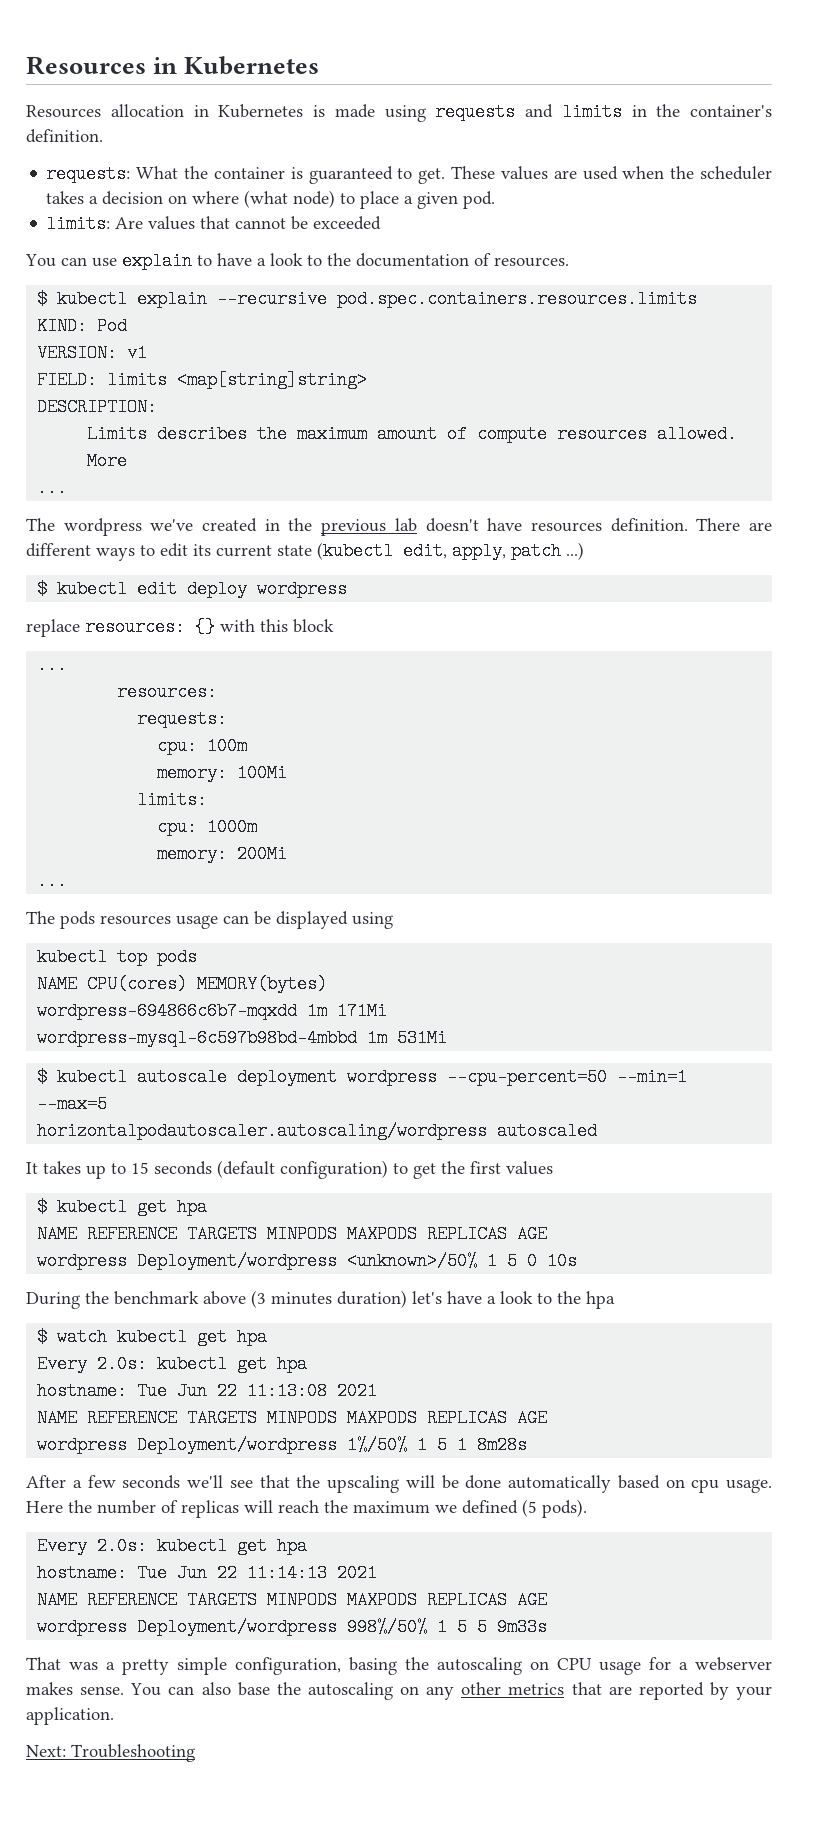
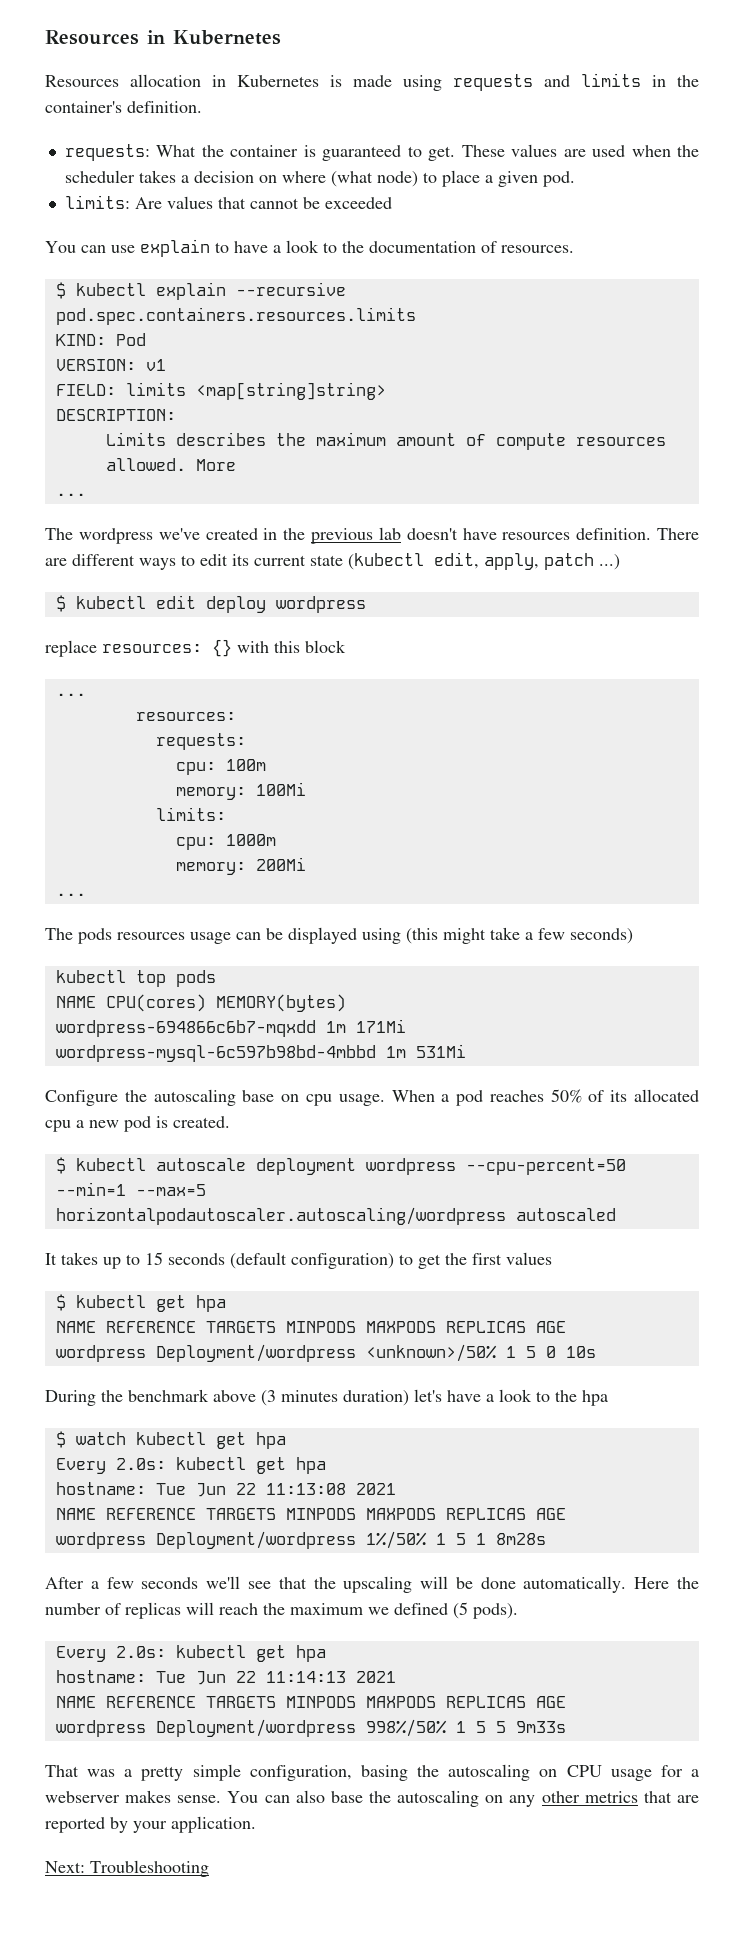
(393, 920) none -> [406,927,633,944] (this might take a few seconds)
(448, 1038) none -> [45,1089,700,1106] [45,1116,230,1132] // Configure the autoscaling base on cpu usage. When a pod reaches 50% of its allocated cpu a new pod is created.
[508,1475,772,1493] automatically based on cpu usage. -> [523,1576,627,1593] automatically.

